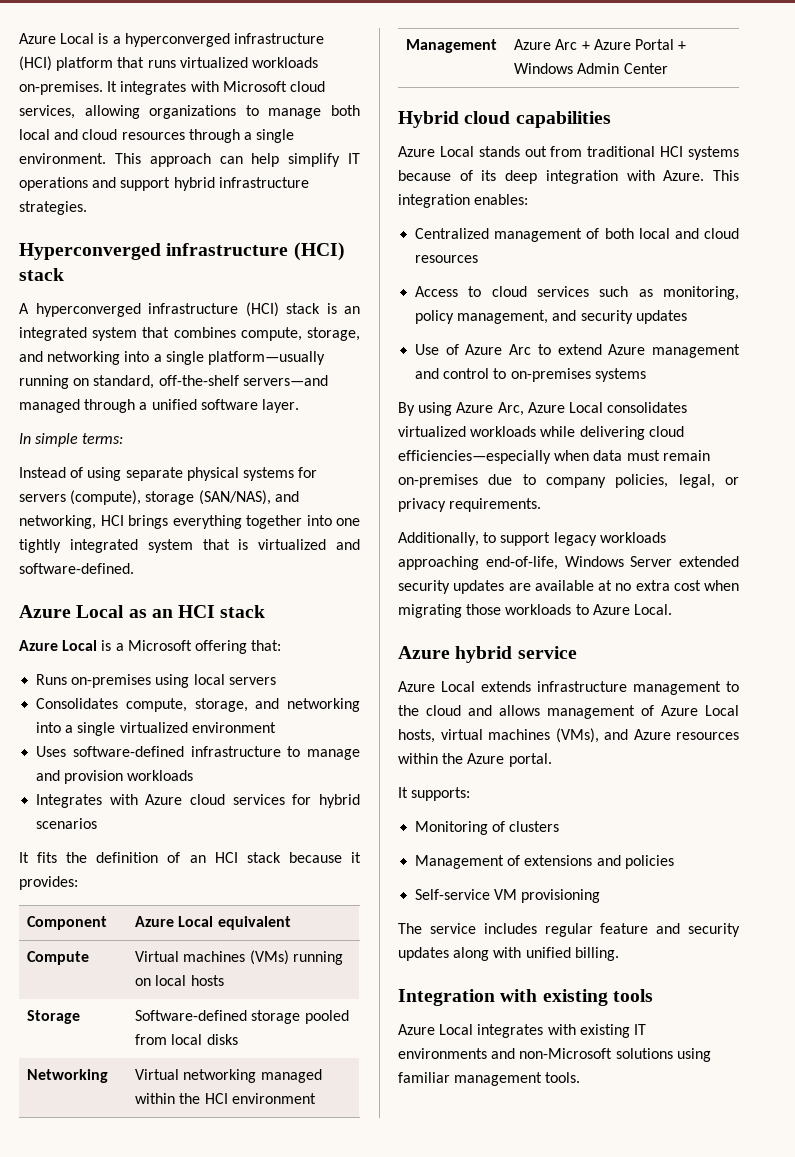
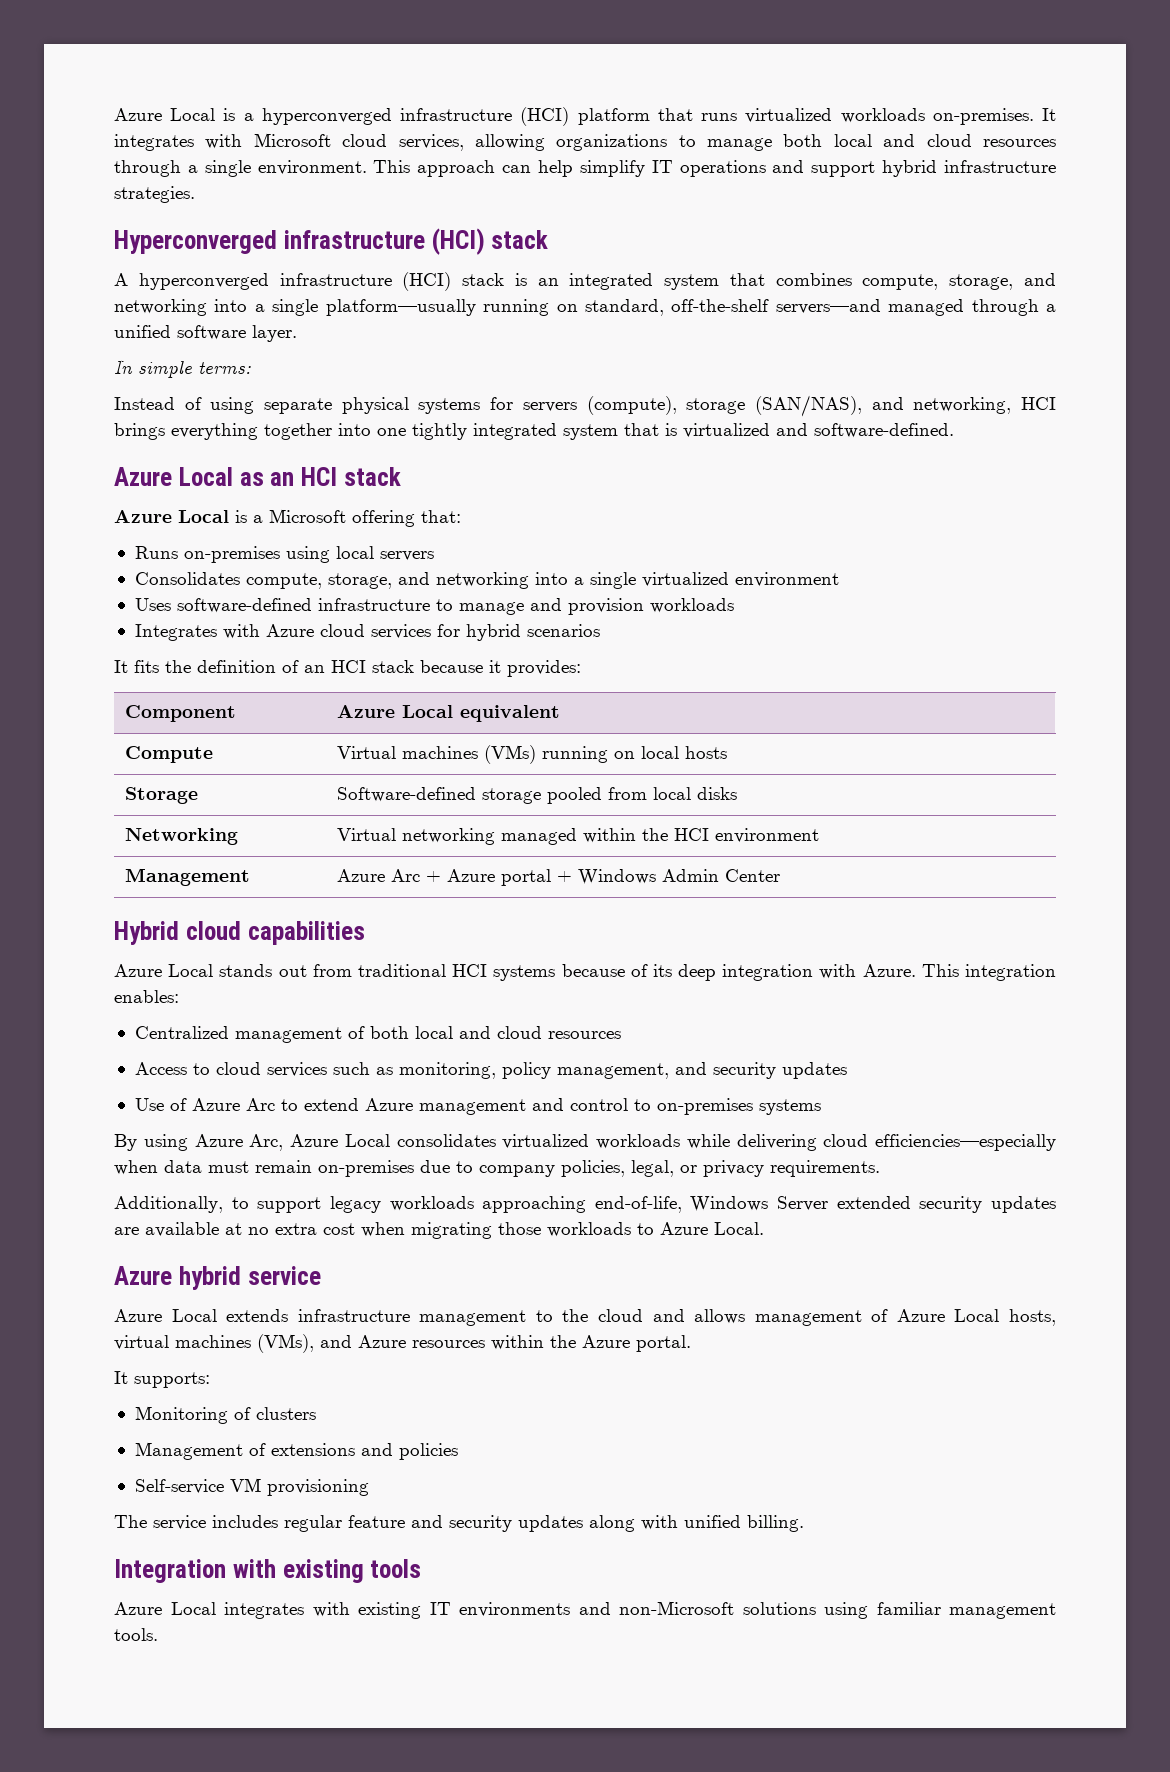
[634,39,674,50] Portal -> [501,869,552,886] portal

